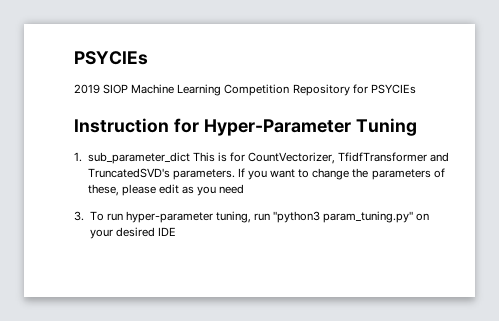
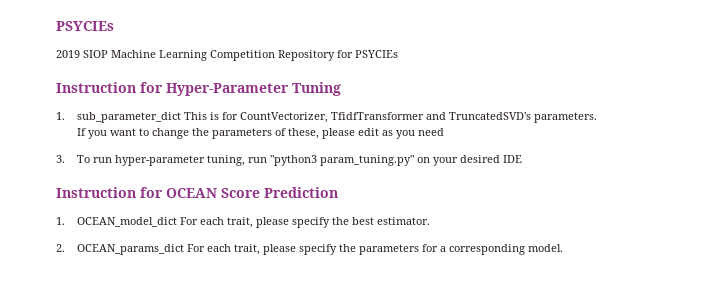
(235, 174) none -> (597, 117) //
(176, 231) none -> [56,187,338,198] [56,217,430,228] [56,244,563,255] // Instruction for OCEAN Score Prediction // 1. OCEAN_model_dict For each trait, please specify the best estimator. // 2. OCEAN_params_dict For each trait, please specify the parameters for a corresponding model.

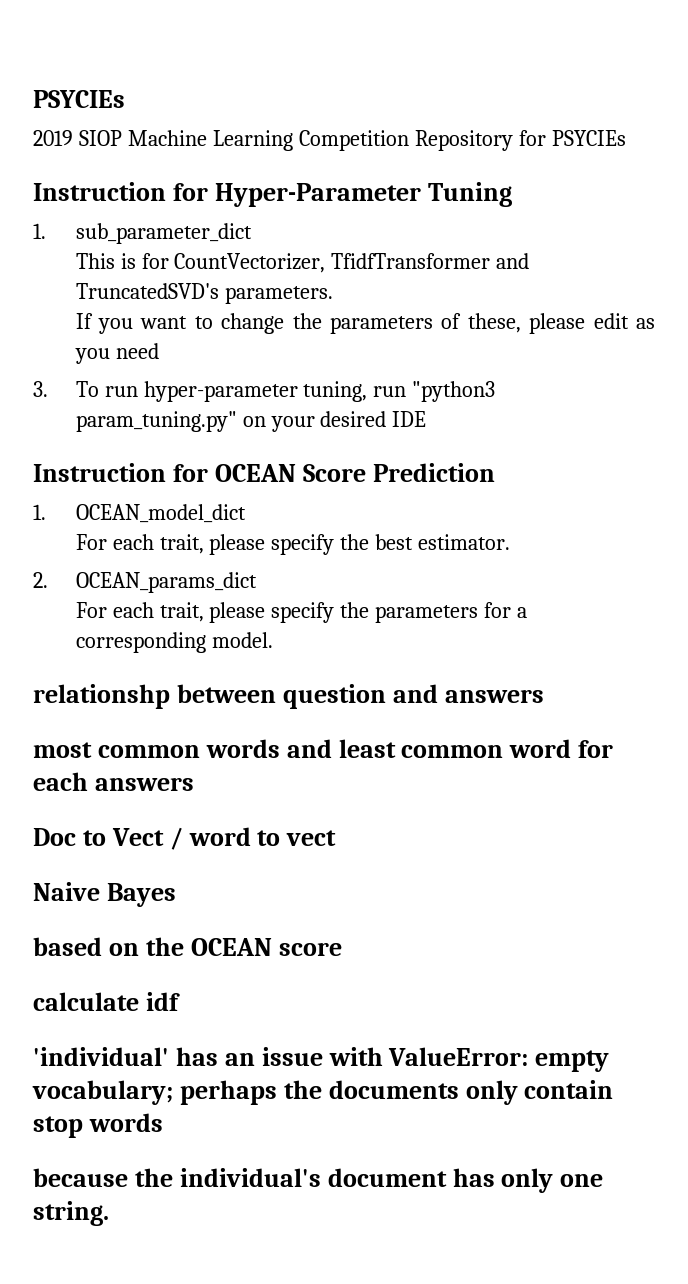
(181, 117) none -> (252, 233) //
(177, 222) none -> (246, 513) //
(184, 249) none -> (257, 582) //
(563, 248) none -> [33,684,544,709] [33,739,614,758] [33,772,194,791] [33,827,337,850] [33,882,176,907] [33,937,342,956] [33,992,180,1011] [33,1047,610,1072] [32,1080,614,1105] [33,1113,163,1138] [33,1168,604,1193] [33,1201,109,1226] // relationshp between question and answers // most common words and least common word for each answers // Doc to Vect / word to vect // Naive Bayes // based on the OCEAN score // calculate idf // 'individual' has an issue with ValueError: empty vocabulary; perhaps the documents only contain stop words // because the individual's document has only one string.

